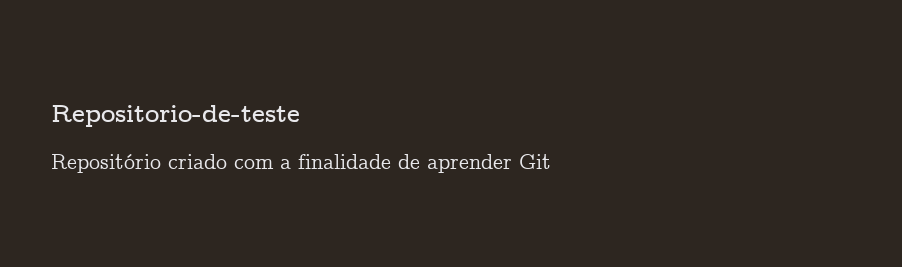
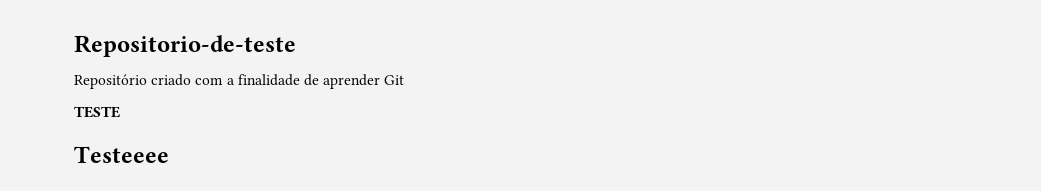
(551, 161) none -> [74,106,120,118] [74,146,169,163] // TESTE // Testeeee

